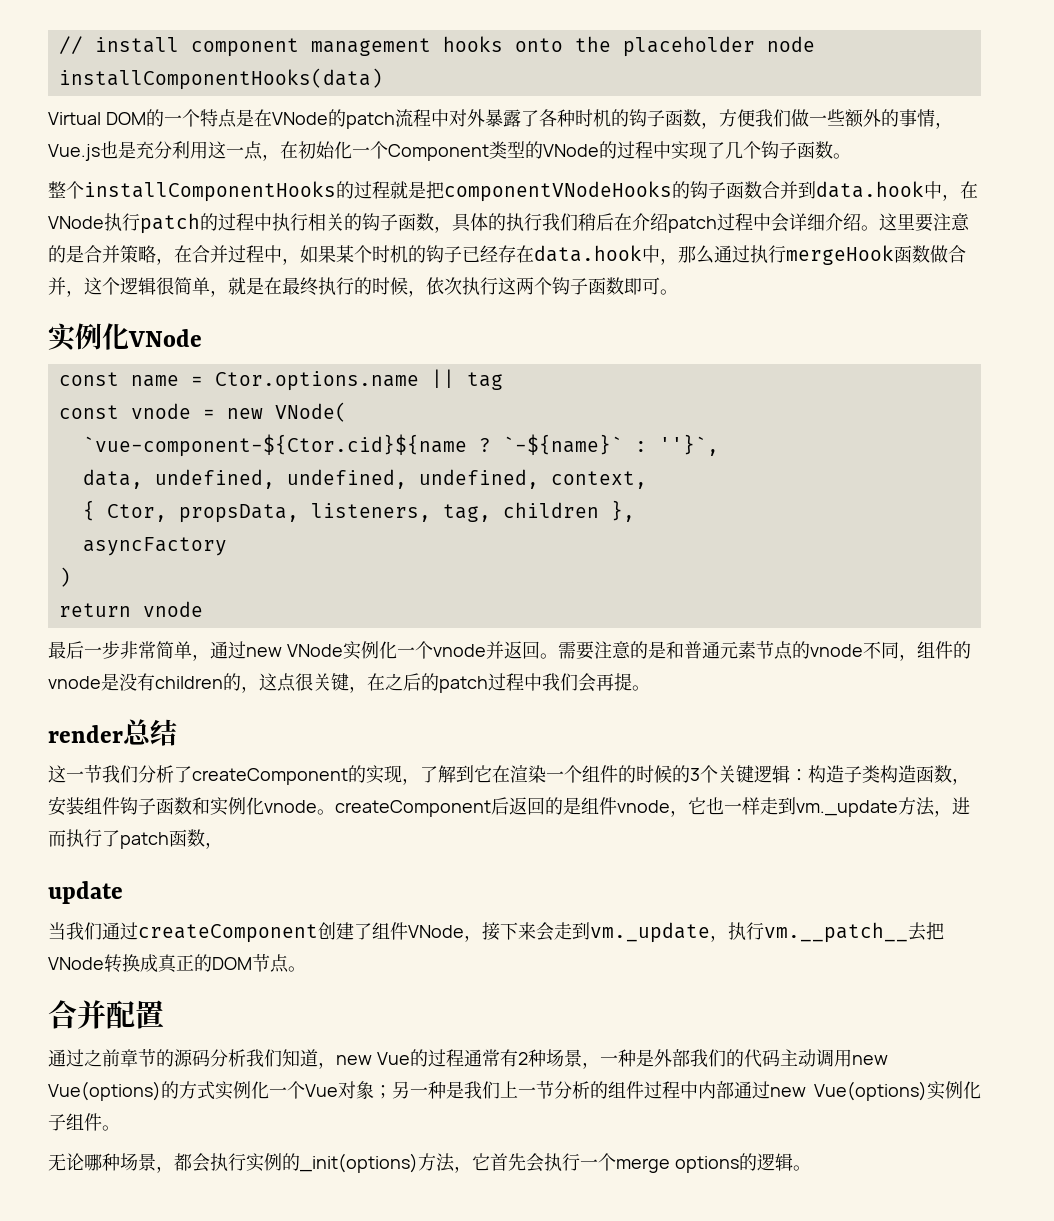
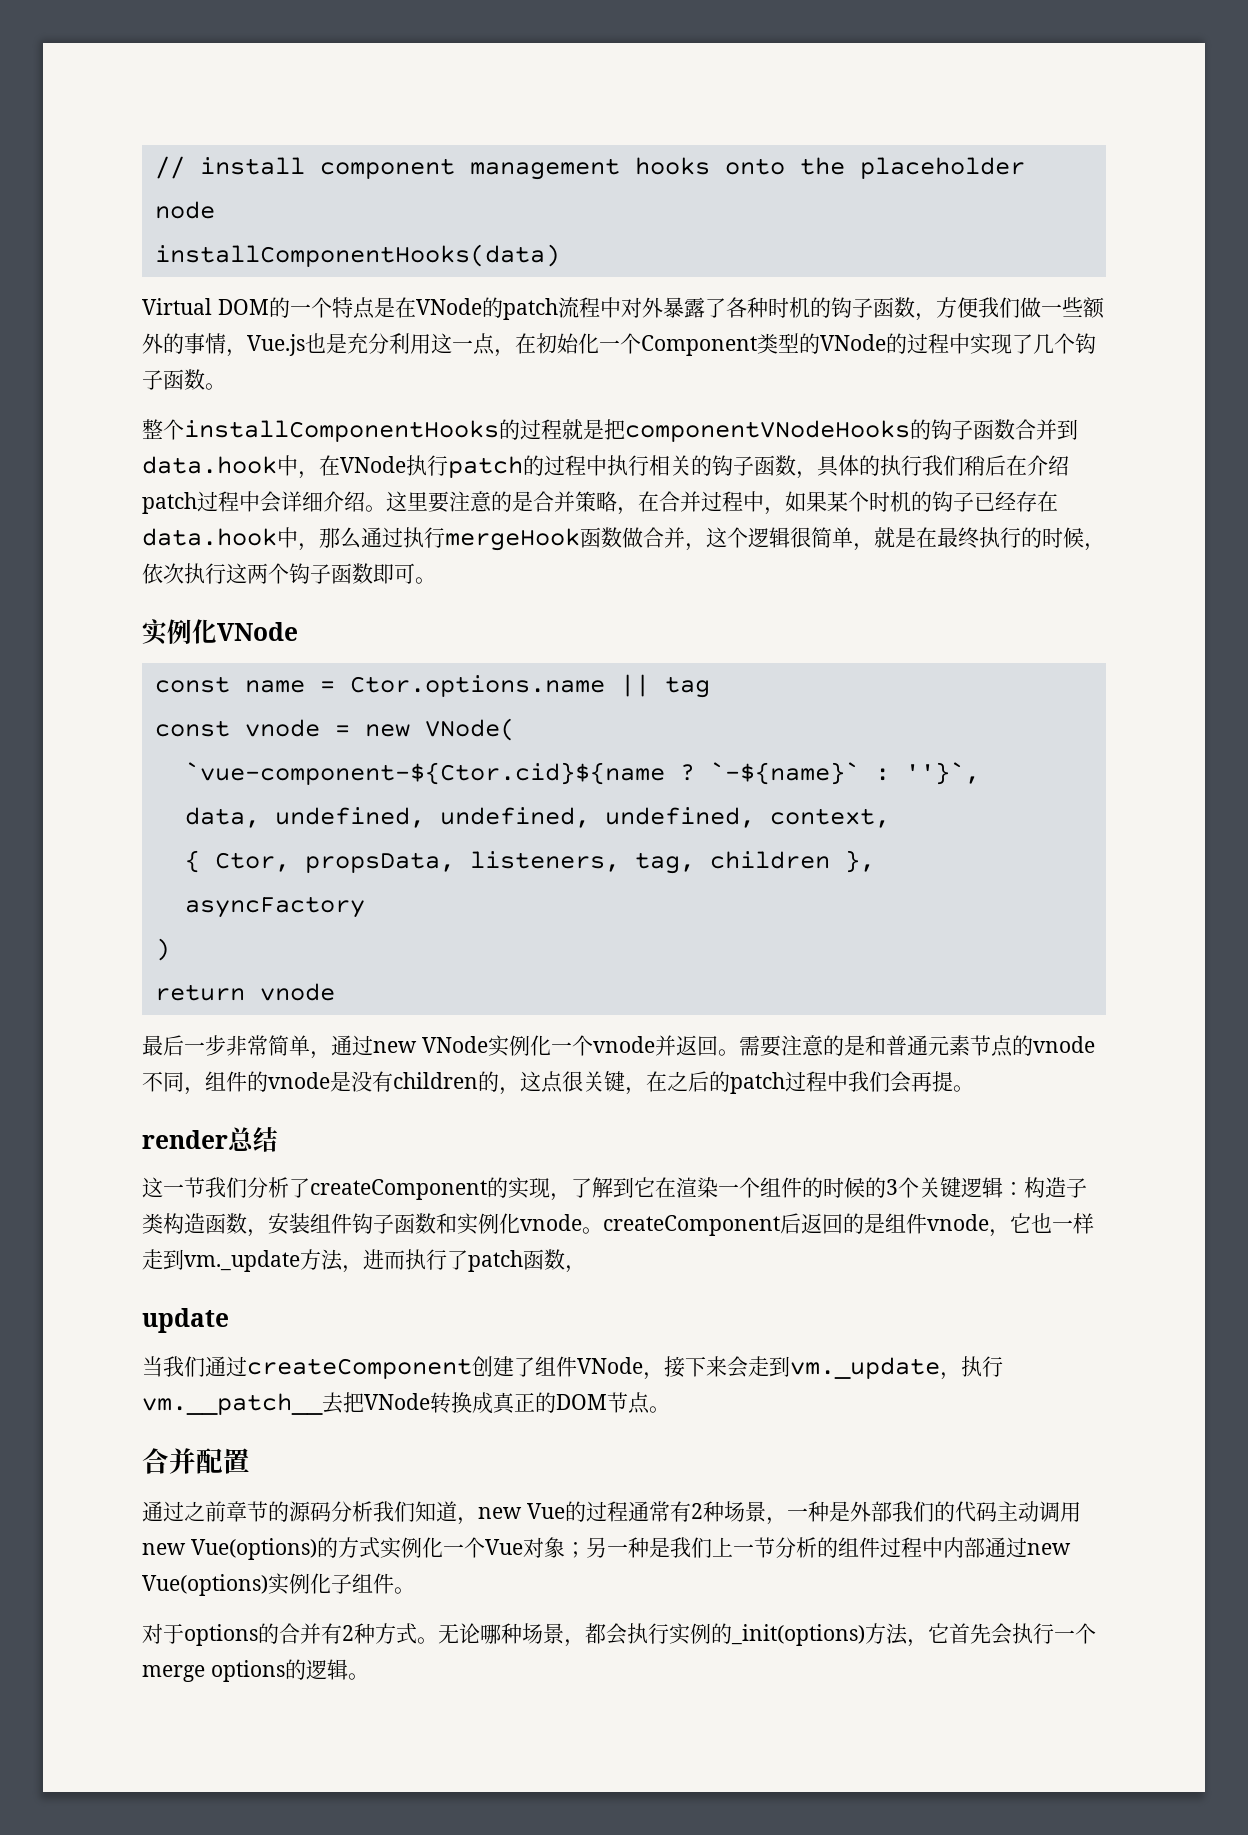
(120, 1128) none -> [142,1623,438,1646] 对于options的合并有2种方式。

